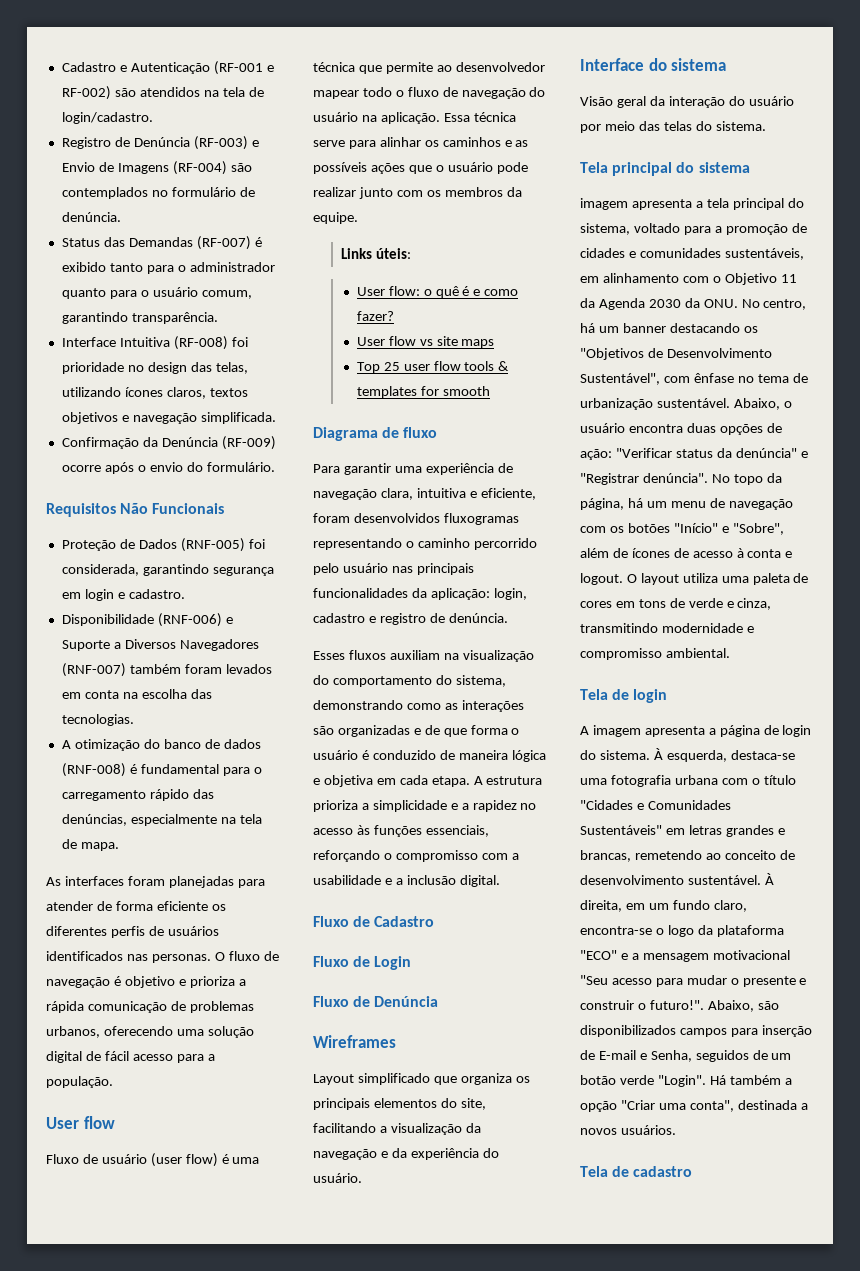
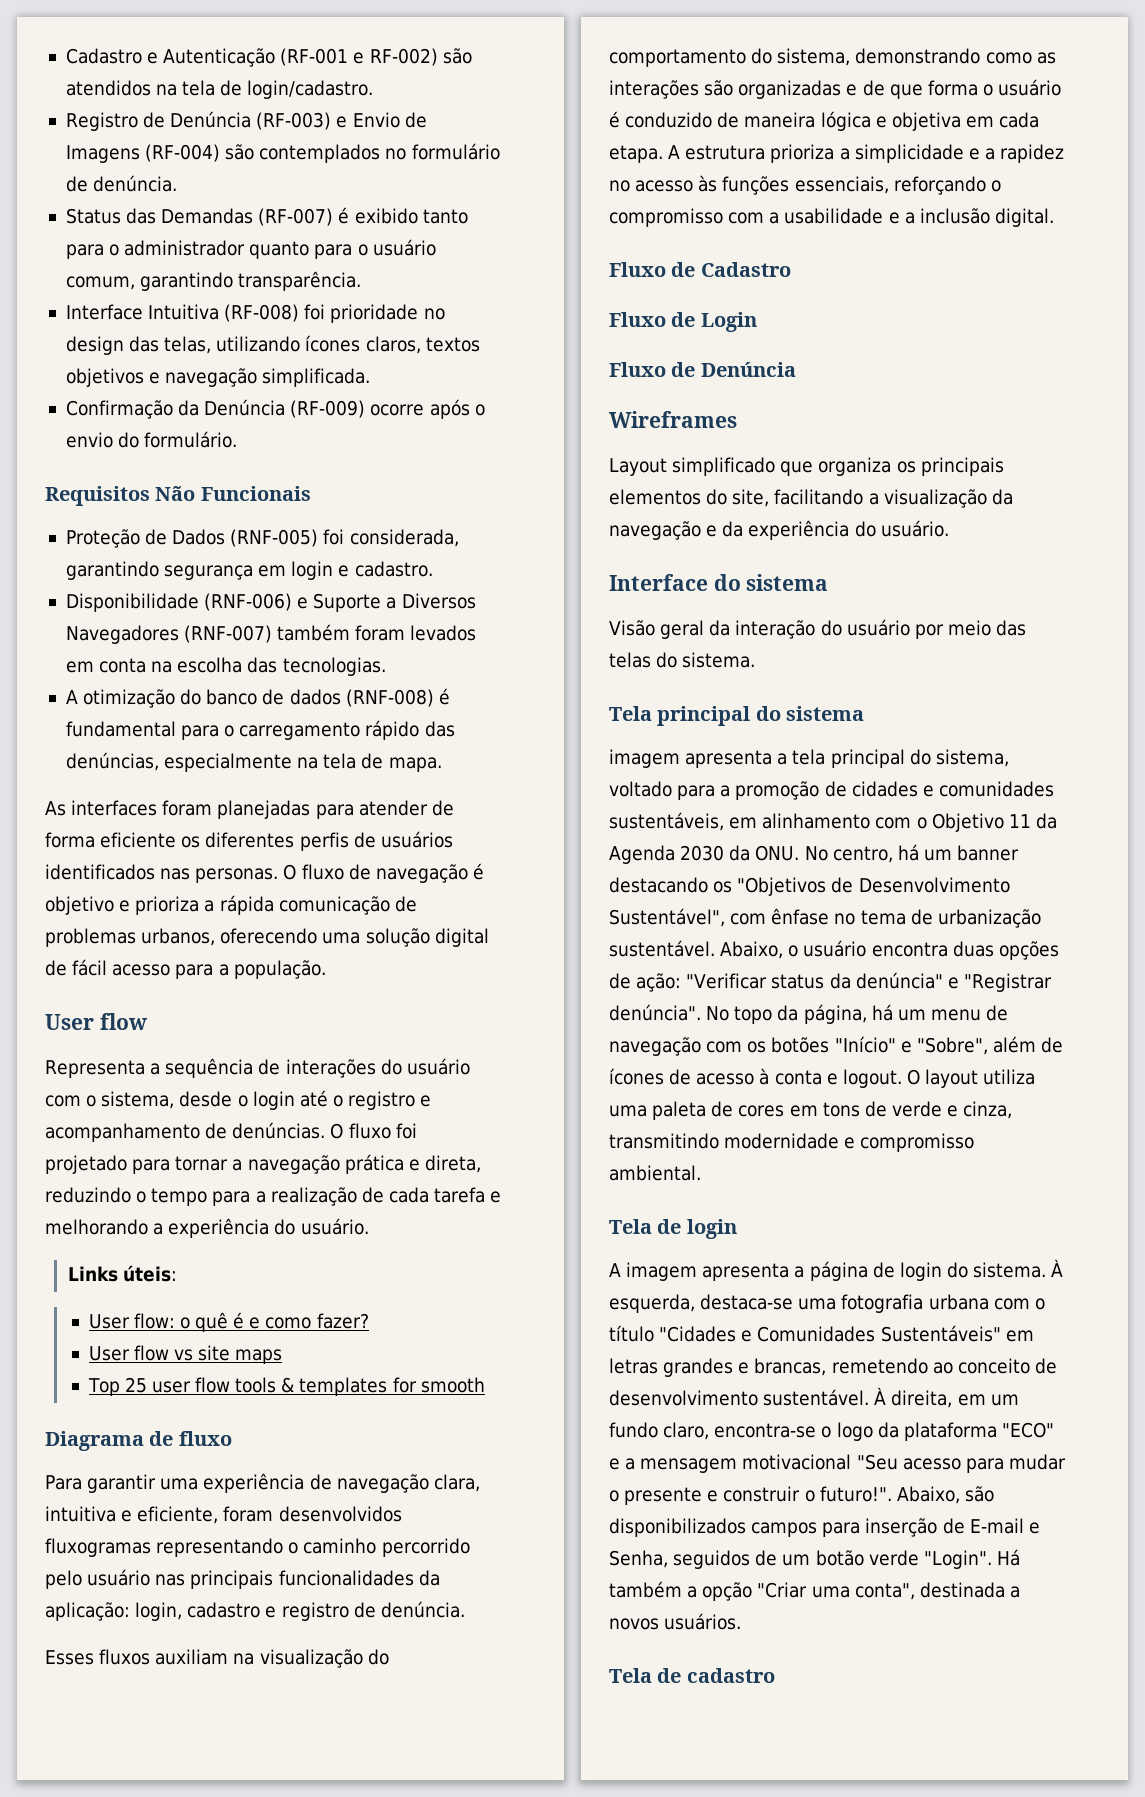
[46,1153,260,1167] [313,62,545,74] [313,87,546,99] [313,112,516,124] [313,137,529,149] [313,162,528,174] [313,187,522,199] [313,212,358,224] Fluxo de usuário (user flow) é uma técnica que permite ao desenvolvedor mapear todo o fluxo de navegação do usuário na aplicação. Essa técnica serve para alinhar os caminhos e as possíveis ações que o usuário pode realizar junto com os membros da equipe. -> [45,1058,470,1078] [45,1090,432,1110] [45,1122,417,1142] [45,1154,481,1174] [45,1187,502,1206] [45,1218,369,1238] Representa a sequência de interações do usuário com o sistema, desde o login até o registro e acompanhamento de denúncias. O fluxo foi projetado para tornar a navegação prática e direta, reduzindo o tempo para a realização de cada tarefa e melhorando a experiência do usuário.

